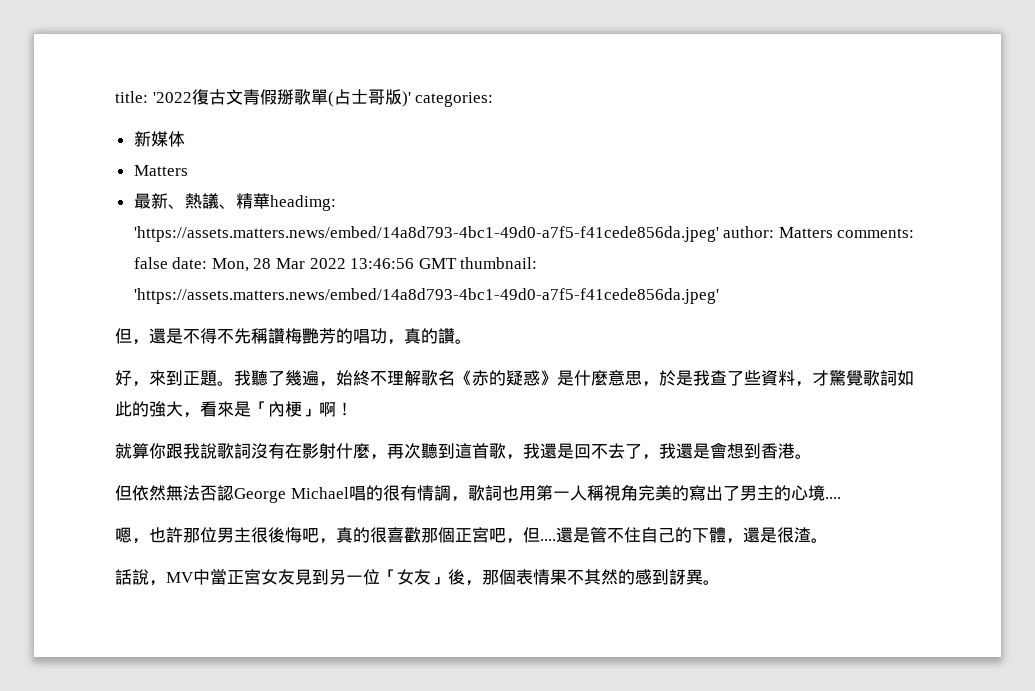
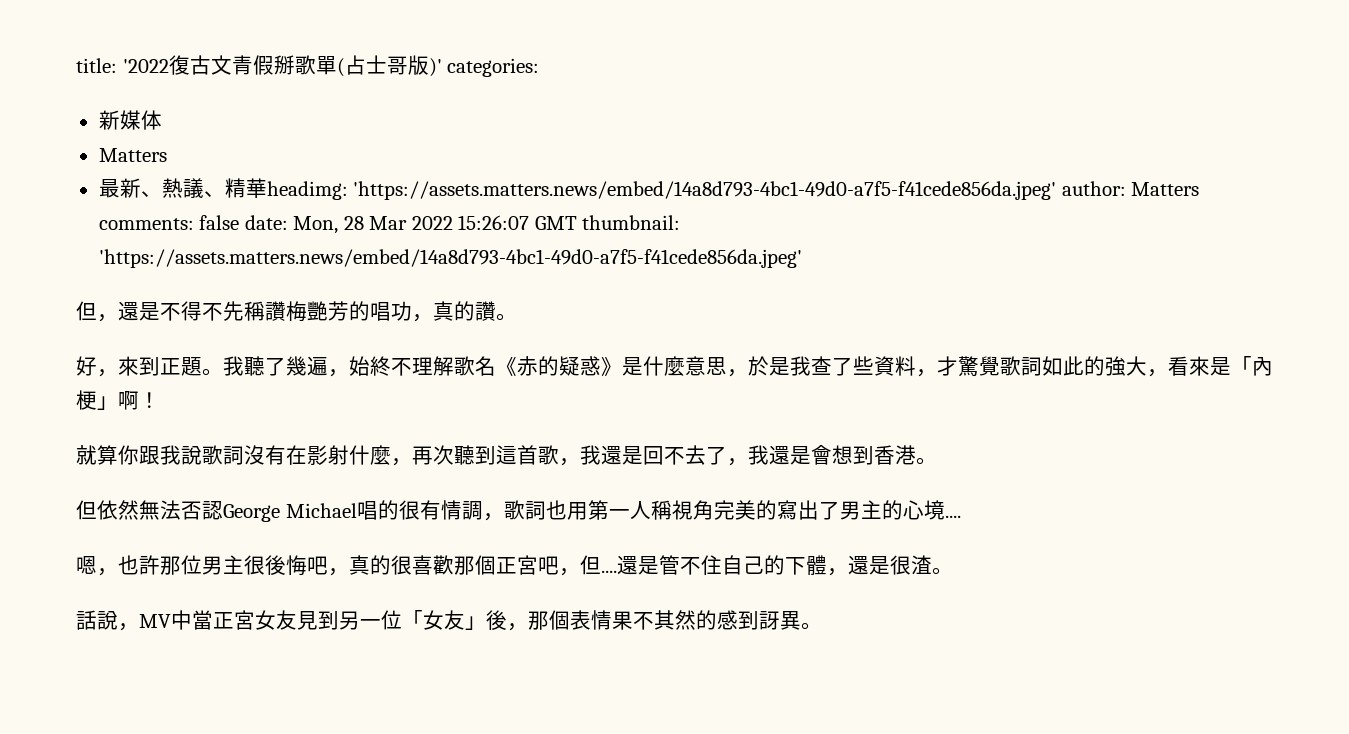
[350,258,415,269] 13:46:56 -> [458,215,530,230] 15:26:07

